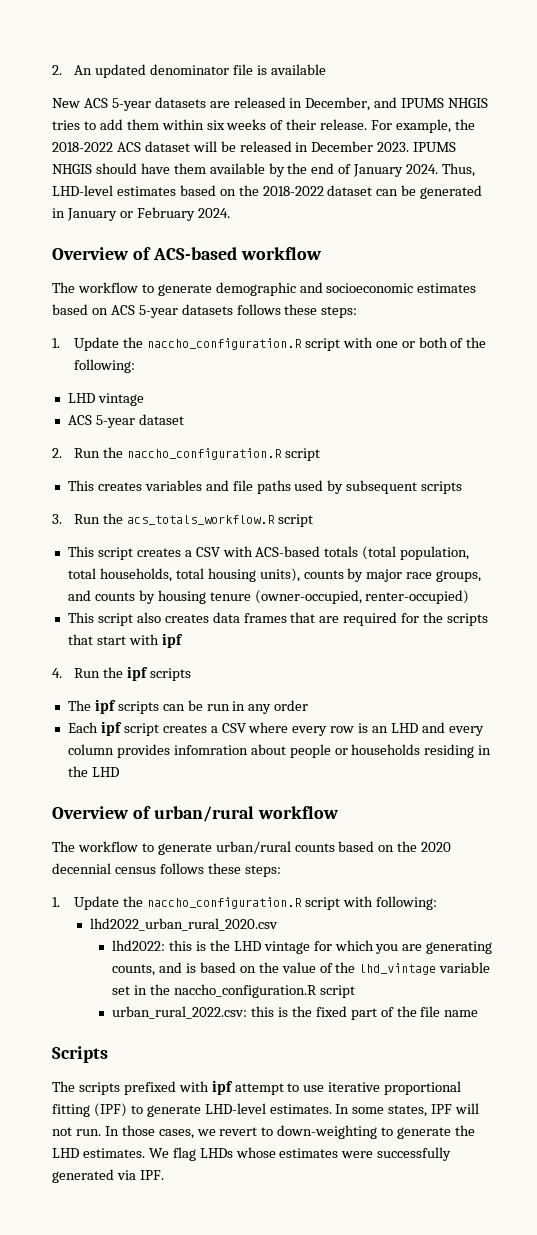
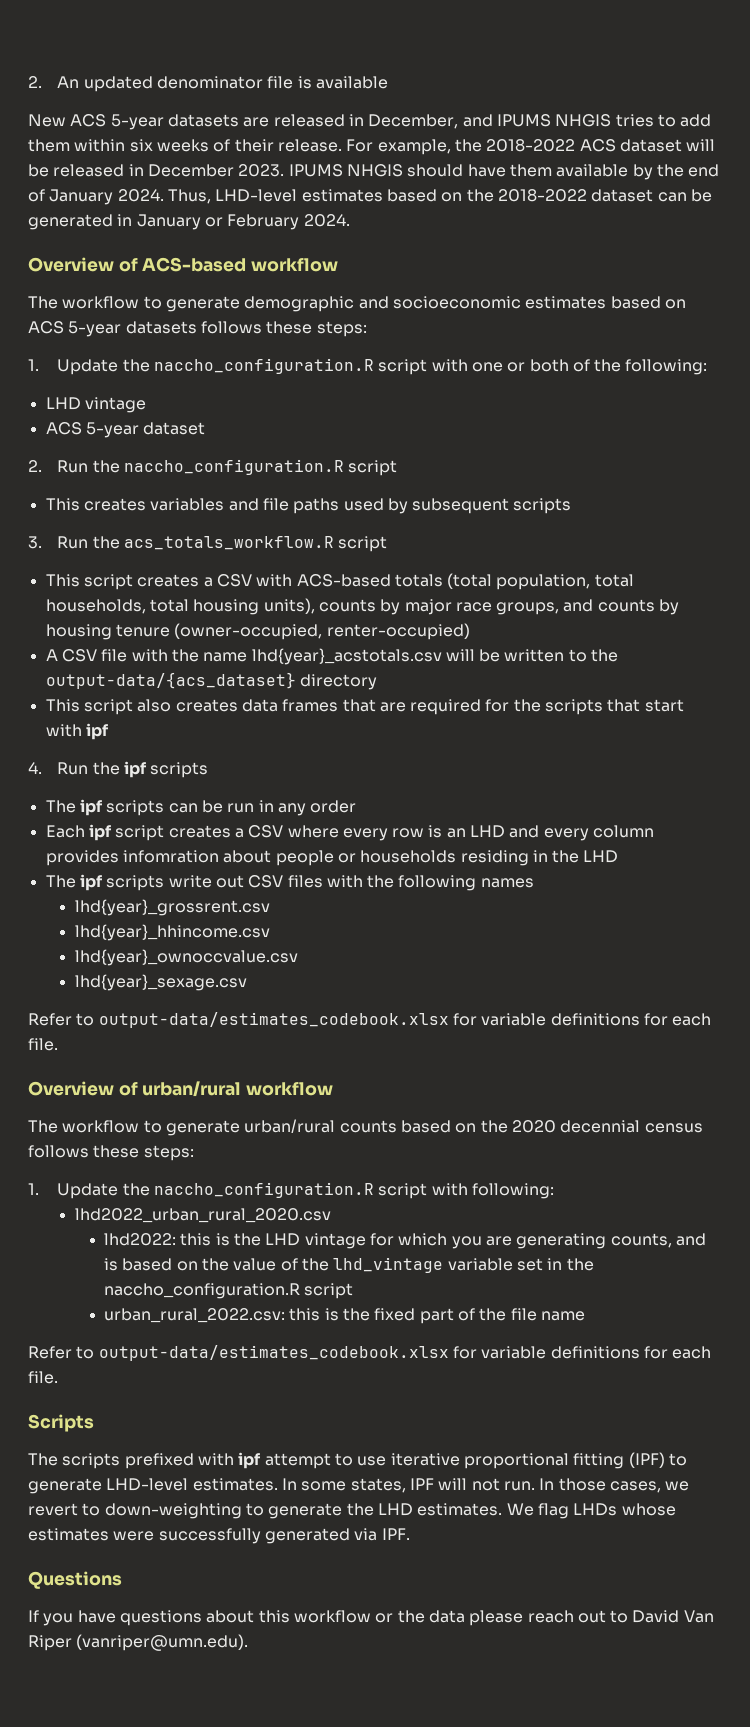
(470, 597) none -> [45,648,619,665] [45,672,377,690] // A CSV file with the name lhd{year}_acstotals.csv will be written to the output-data/{acs_dataset} directory
(119, 772) none -> [45,874,534,891] [74,899,270,916] [74,924,270,941] [74,949,298,966] [74,974,247,991] [28,1012,712,1028] [28,1038,58,1051] // The ipf scripts write out CSV files with the following names // lhd{year}_grossrent.csv // lhd{year}_hhincome.csv // lhd{year}_ownoccvalue.csv // lhd{year}_sexage.csv // Refer to output-data/estimates_codebook.xlsx for variable definitions for each file.
(479, 1013) none -> [28,1345,712,1361] [28,1371,58,1384] // Refer to output-data/estimates_codebook.xlsx for variable definitions for each file.
(164, 1175) none -> [28,1571,122,1589] [28,1610,714,1626] [28,1634,249,1651] // Questions // If you have questions about this workflow or the data please reach out to David Van Riper (vanriper@umn.edu).

